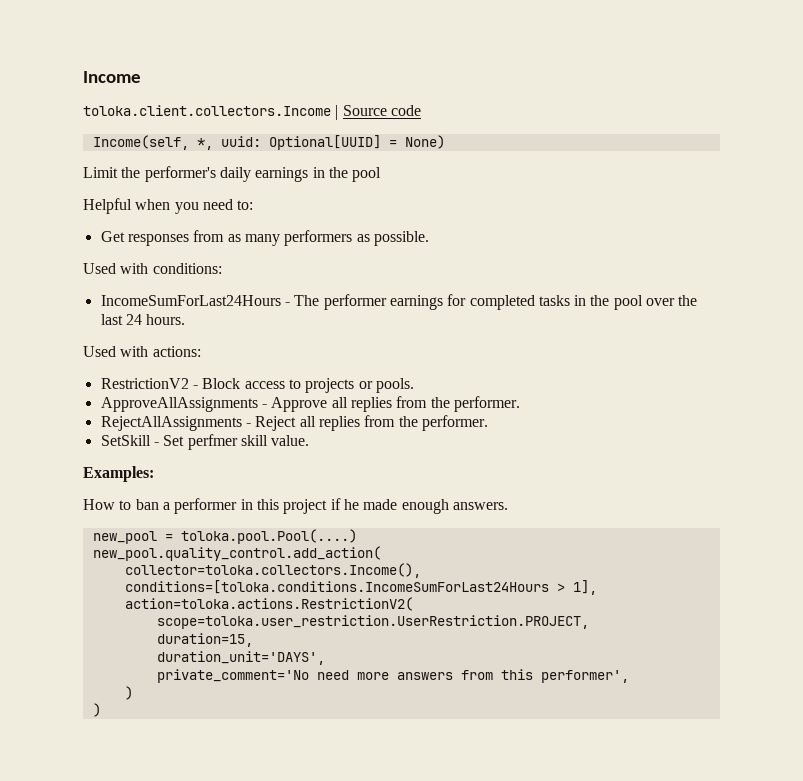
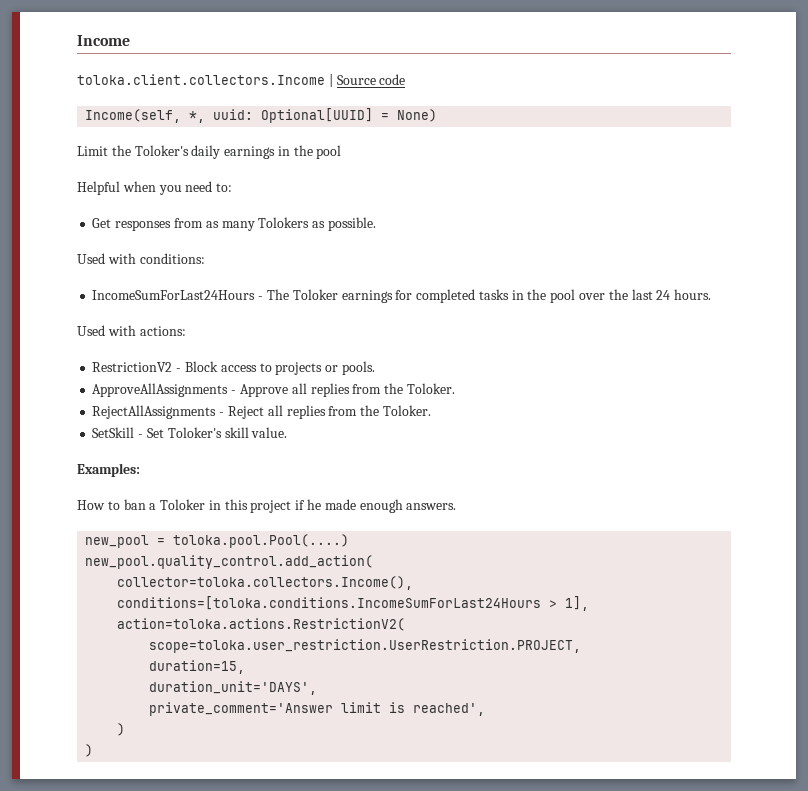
[144,166,216,182] performer's -> [134,145,189,156] Toloker's
[284,230,353,246] performers -> [258,217,310,228] Tolokers
[323,294,387,310] performer -> [292,289,338,300] Toloker
[453,396,520,412] performer. -> [406,383,455,394] Toloker.
[421,415,488,431] performer. -> [382,405,431,416] Toloker.
[187,434,238,450] perfmer -> [167,427,222,438] Toloker's
[174,498,238,514] performer -> [160,499,206,510] Toloker
[156,669,629,683] private_comment='No need more answers from this performer', -> [149,702,486,716] private_comment='Answer limit is reached',

